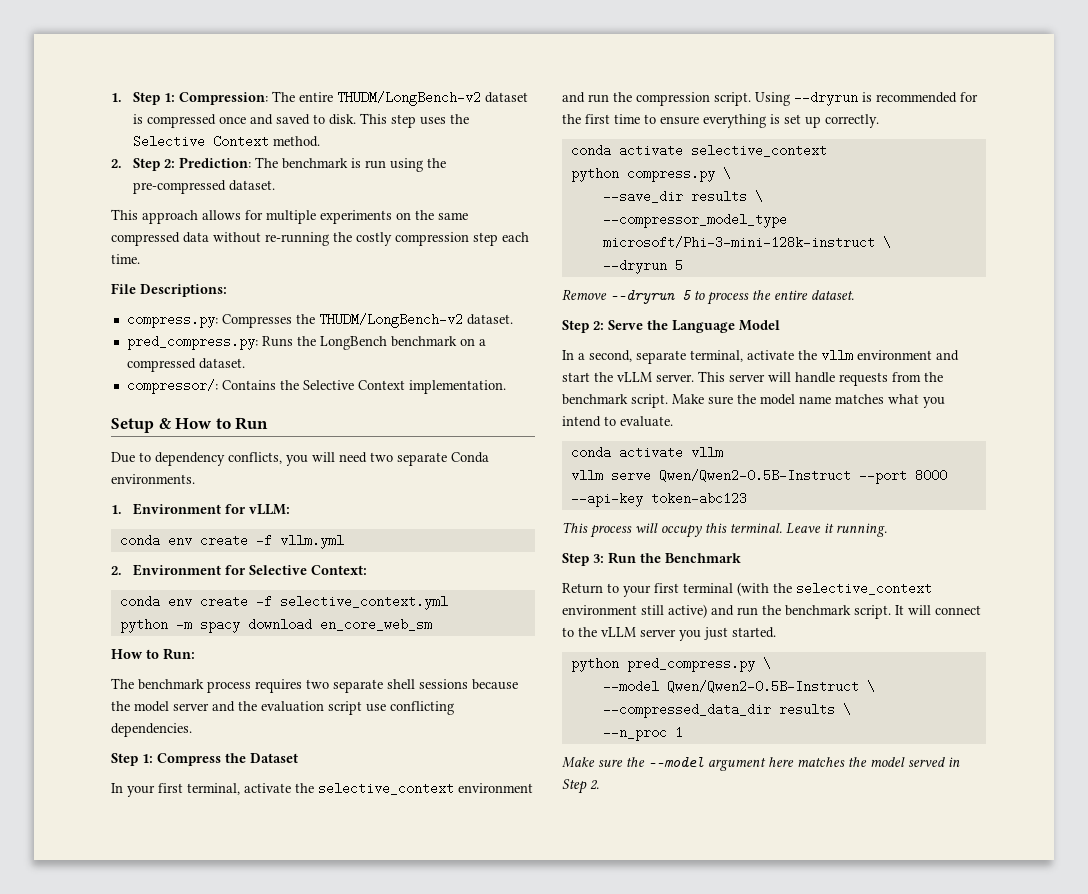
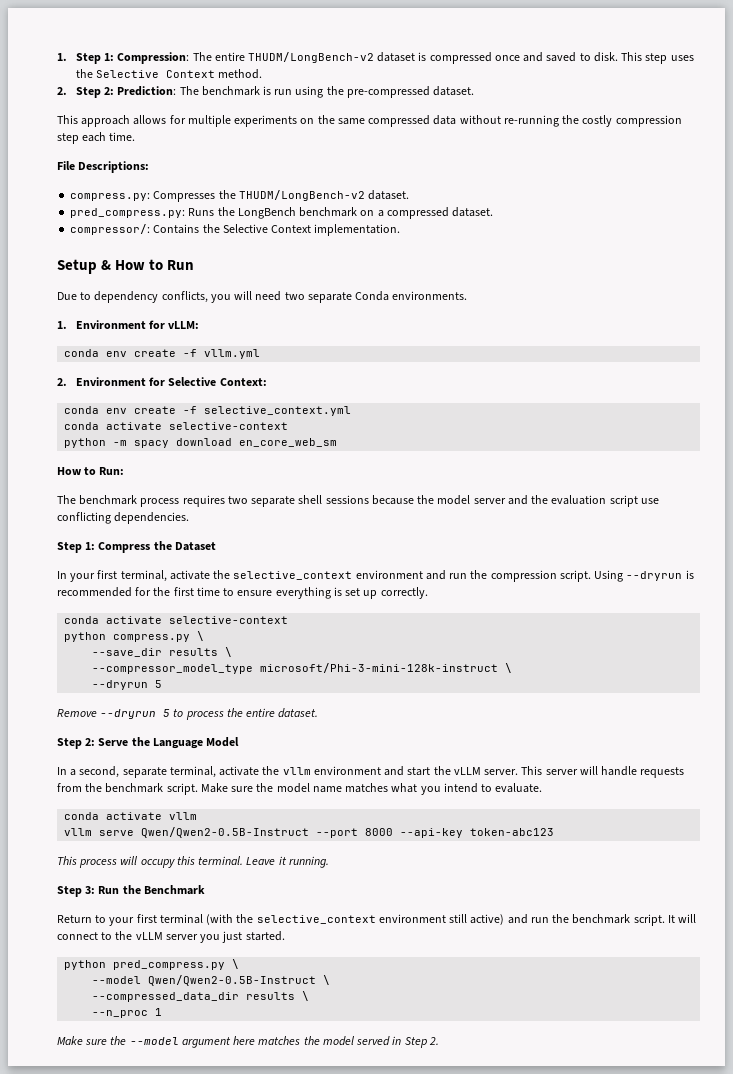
(448, 602) none -> [64,422,289,430] // conda activate selective-context
[690,144,827,157] selective_context -> [169,616,289,624] selective-context

